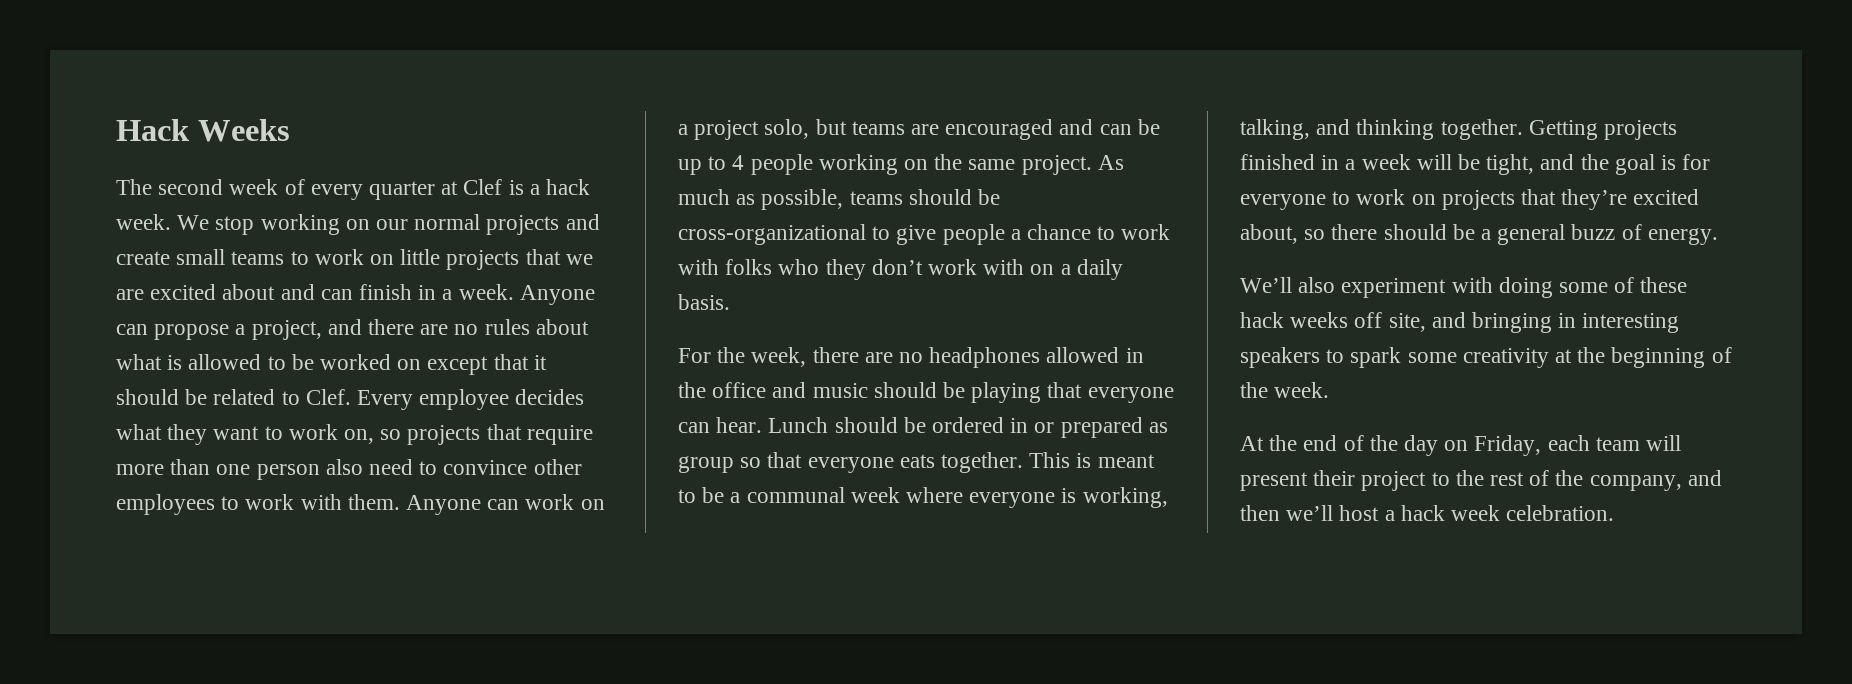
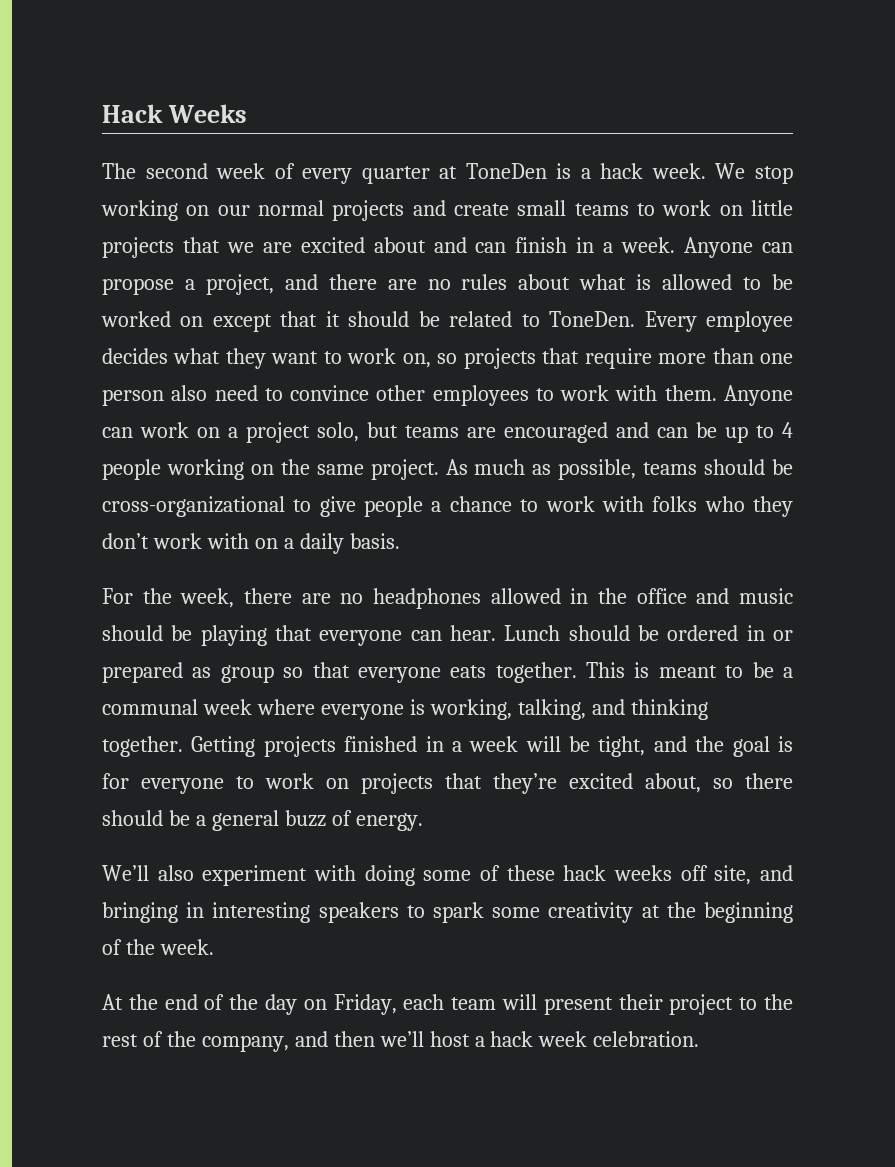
[463,179,503,195] Clef -> [465,163,547,179] ToneDen
[305,389,351,405] Clef. -> [549,311,636,327] ToneDen.

